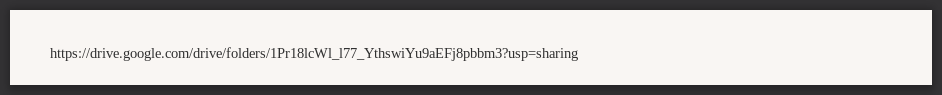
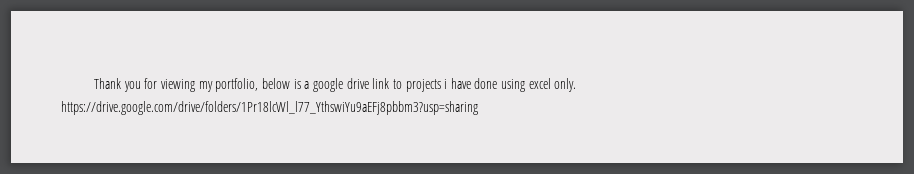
(50, 54) none -> [94,78,577,92] Thank you for viewing my portfolio, below is a google drive link to projects i have done using excel only. //

